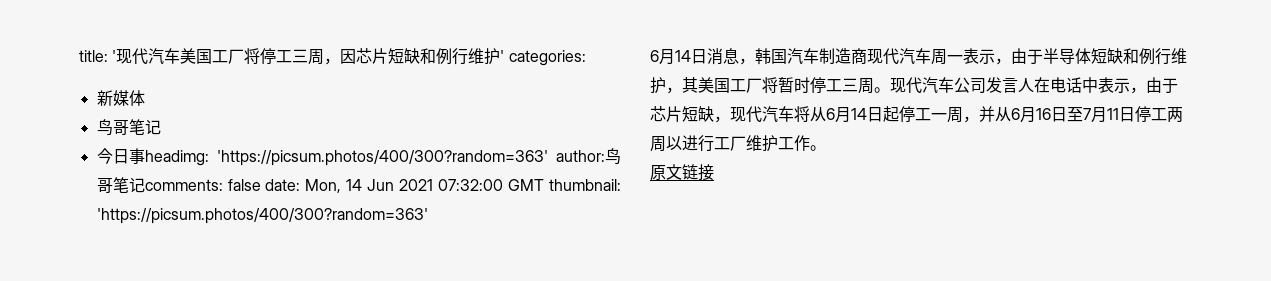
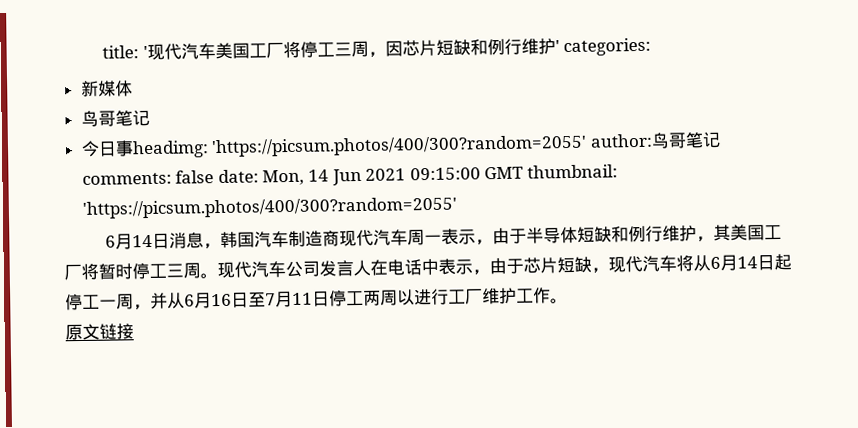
[216,150,548,166] 'https://picsum.photos/400/300?random=363' -> [211,134,588,158] 'https://picsum.photos/400/300?random=2055'
[438,179,504,191] 07:32:00 -> [409,167,481,181] 09:15:00
[96,208,428,224] 'https://picsum.photos/400/300?random=363' -> [81,196,457,219] 'https://picsum.photos/400/300?random=2055'

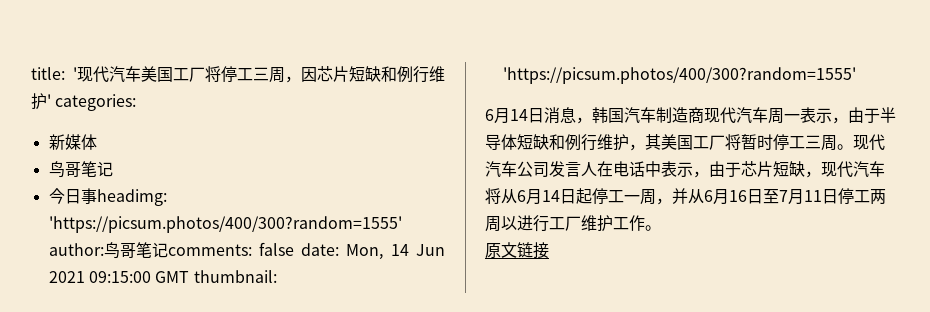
[211,134,588,158] 'https://picsum.photos/400/300?random=2055' -> [48,216,402,233] 'https://picsum.photos/400/300?random=1555'
[81,196,457,219] 'https://picsum.photos/400/300?random=2055' -> [502,67,856,84] 'https://picsum.photos/400/300?random=1555'

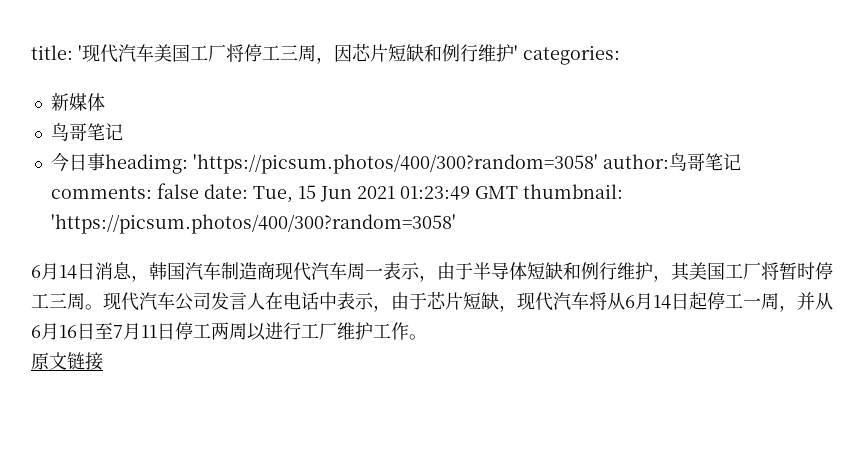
[48,216,402,233] 'https://picsum.photos/400/300?random=1555' -> [192,154,598,174] 'https://picsum.photos/400/300?random=3058'
[346,244,409,260] Mon, 14 -> [252,185,316,203] Tue, 15
[88,271,151,283] 09:15:00 -> [399,186,470,200] 01:23:49
[502,67,856,84] 'https://picsum.photos/400/300?random=1555' -> [50,214,456,234] 'https://picsum.photos/400/300?random=3058'

